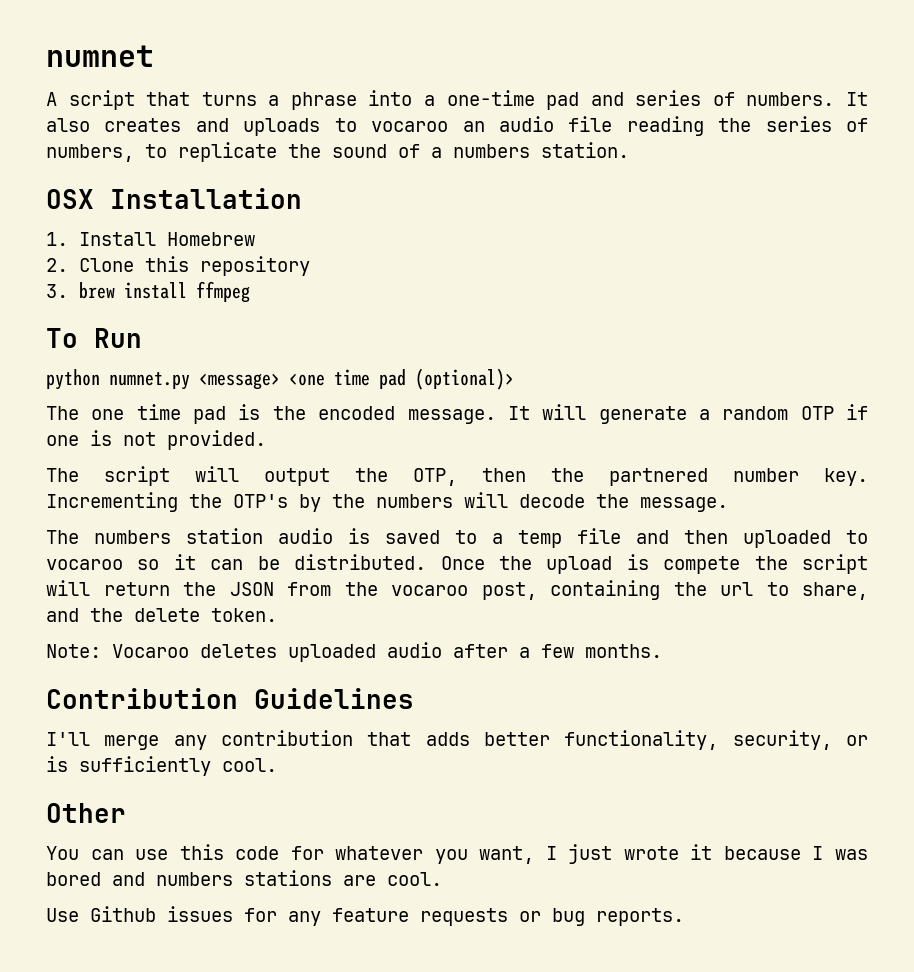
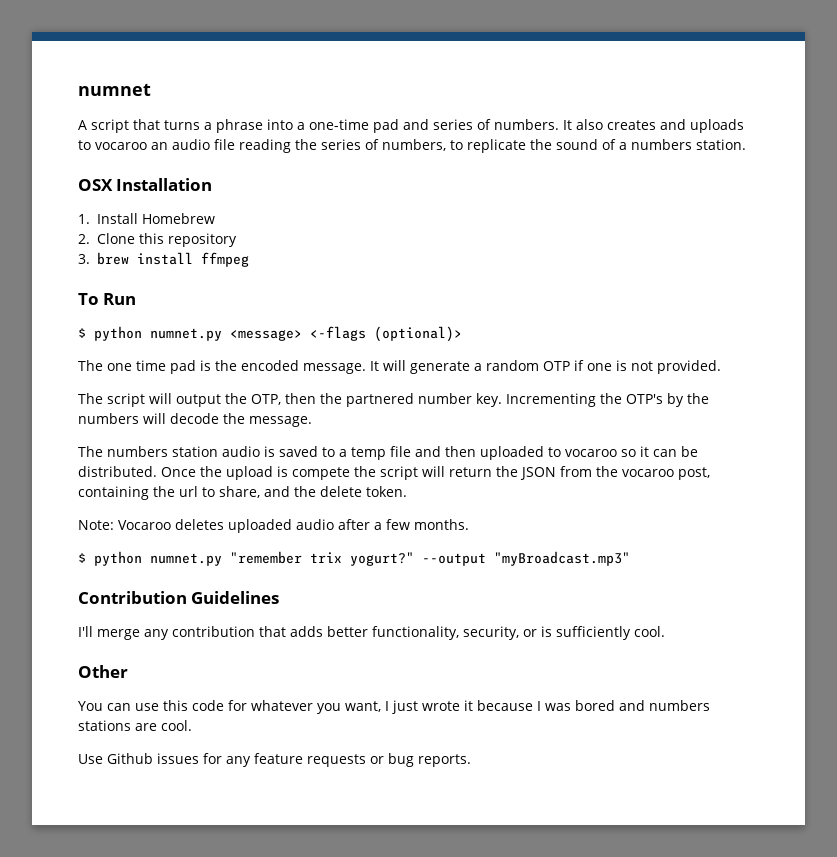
(142, 338) none -> [78,328,86,338] $
[289,369,406,389] <one time pad -> [310,326,366,341] <-flags
(662, 651) none -> [78,551,630,566] // $ python numnet.py "remember trix yogurt?" --output "myBroadcast.mp3"

